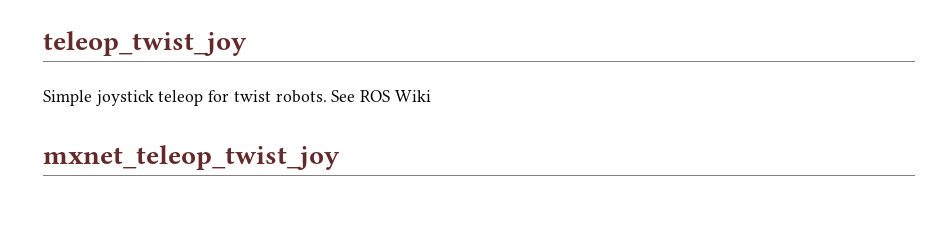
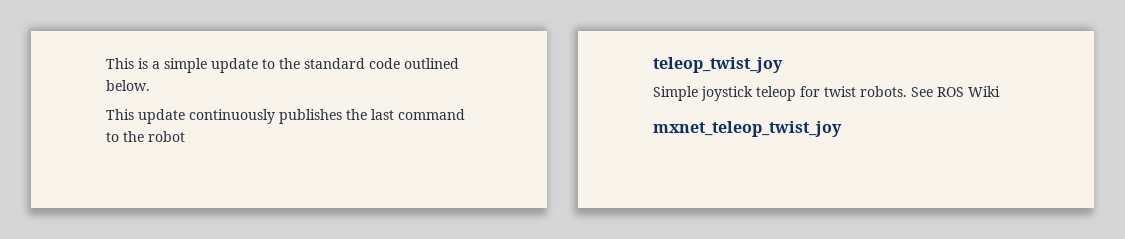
(43, 43) none -> [106,58,459,73] [106,80,150,91] [106,109,465,124] [106,131,185,142] This is a simple update to the standard code outlined below. // This update continuously publishes the last command to the robot //

